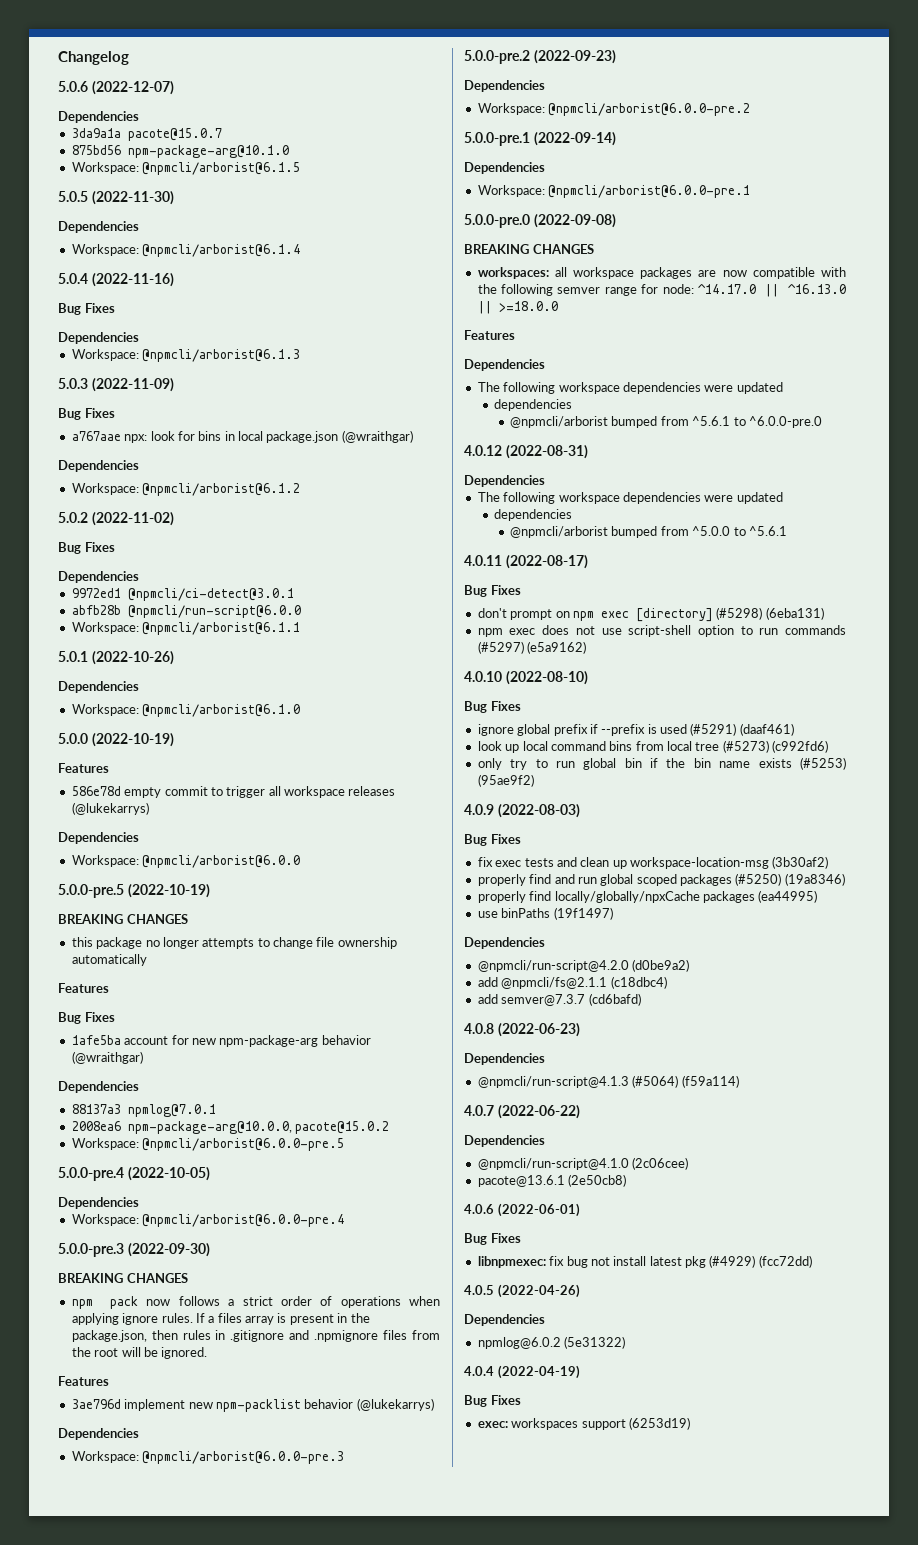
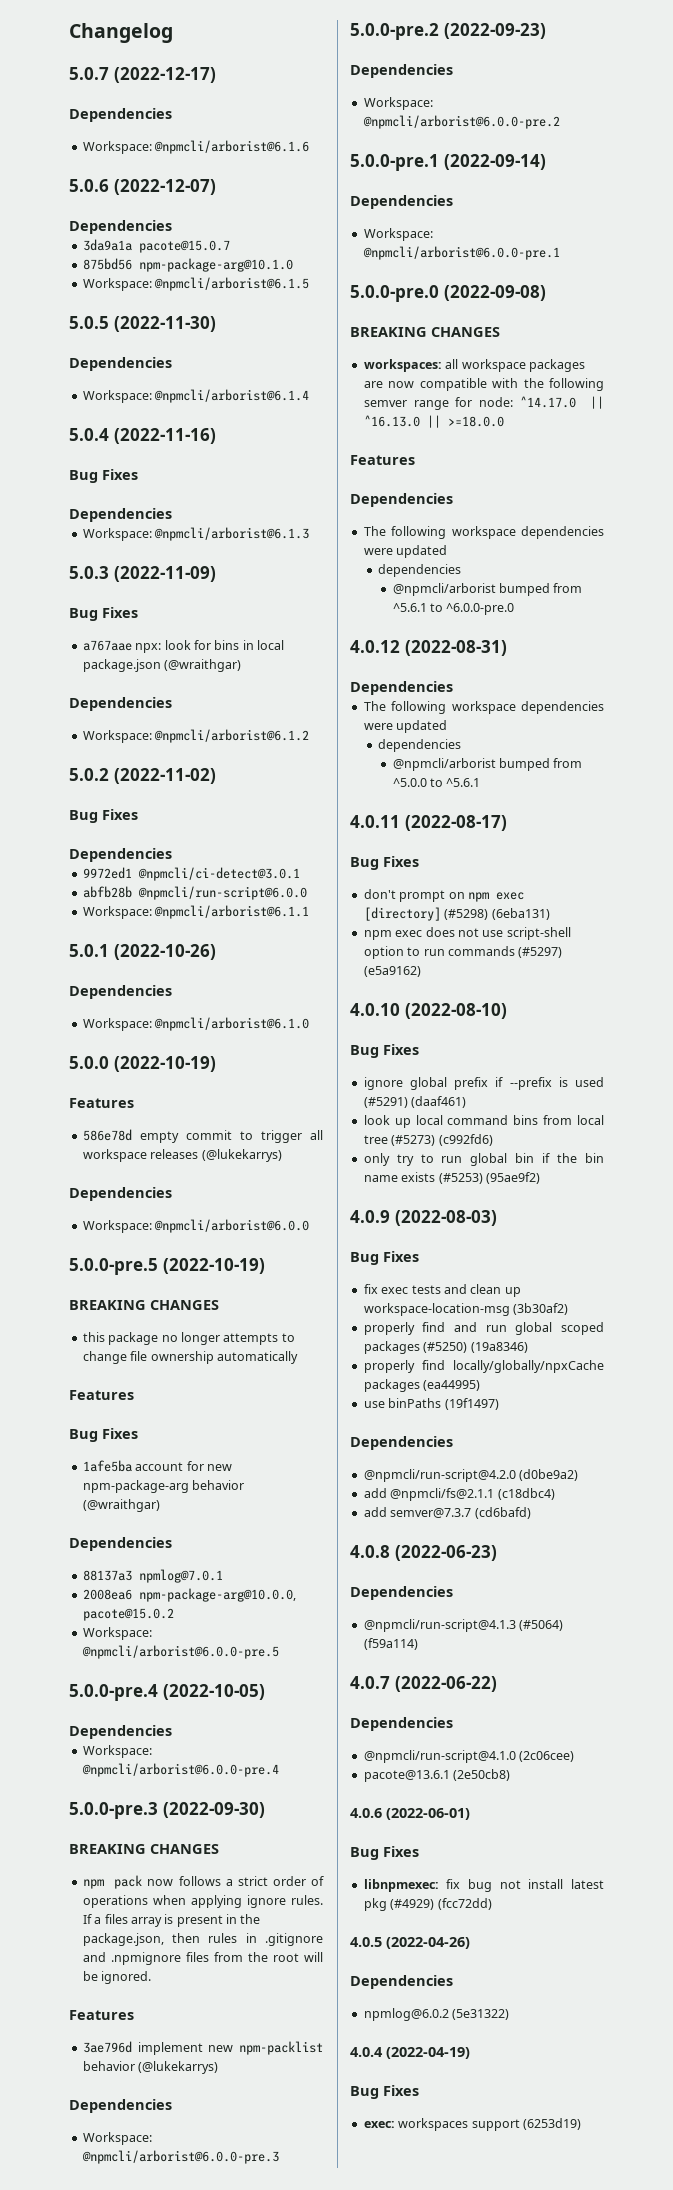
(129, 58) none -> [69,67,216,83] [69,108,172,122] [82,140,310,154] // 5.0.7 (2022-12-17) // Dependencies // Workspace: @npmcli/arborist@6.1.6

